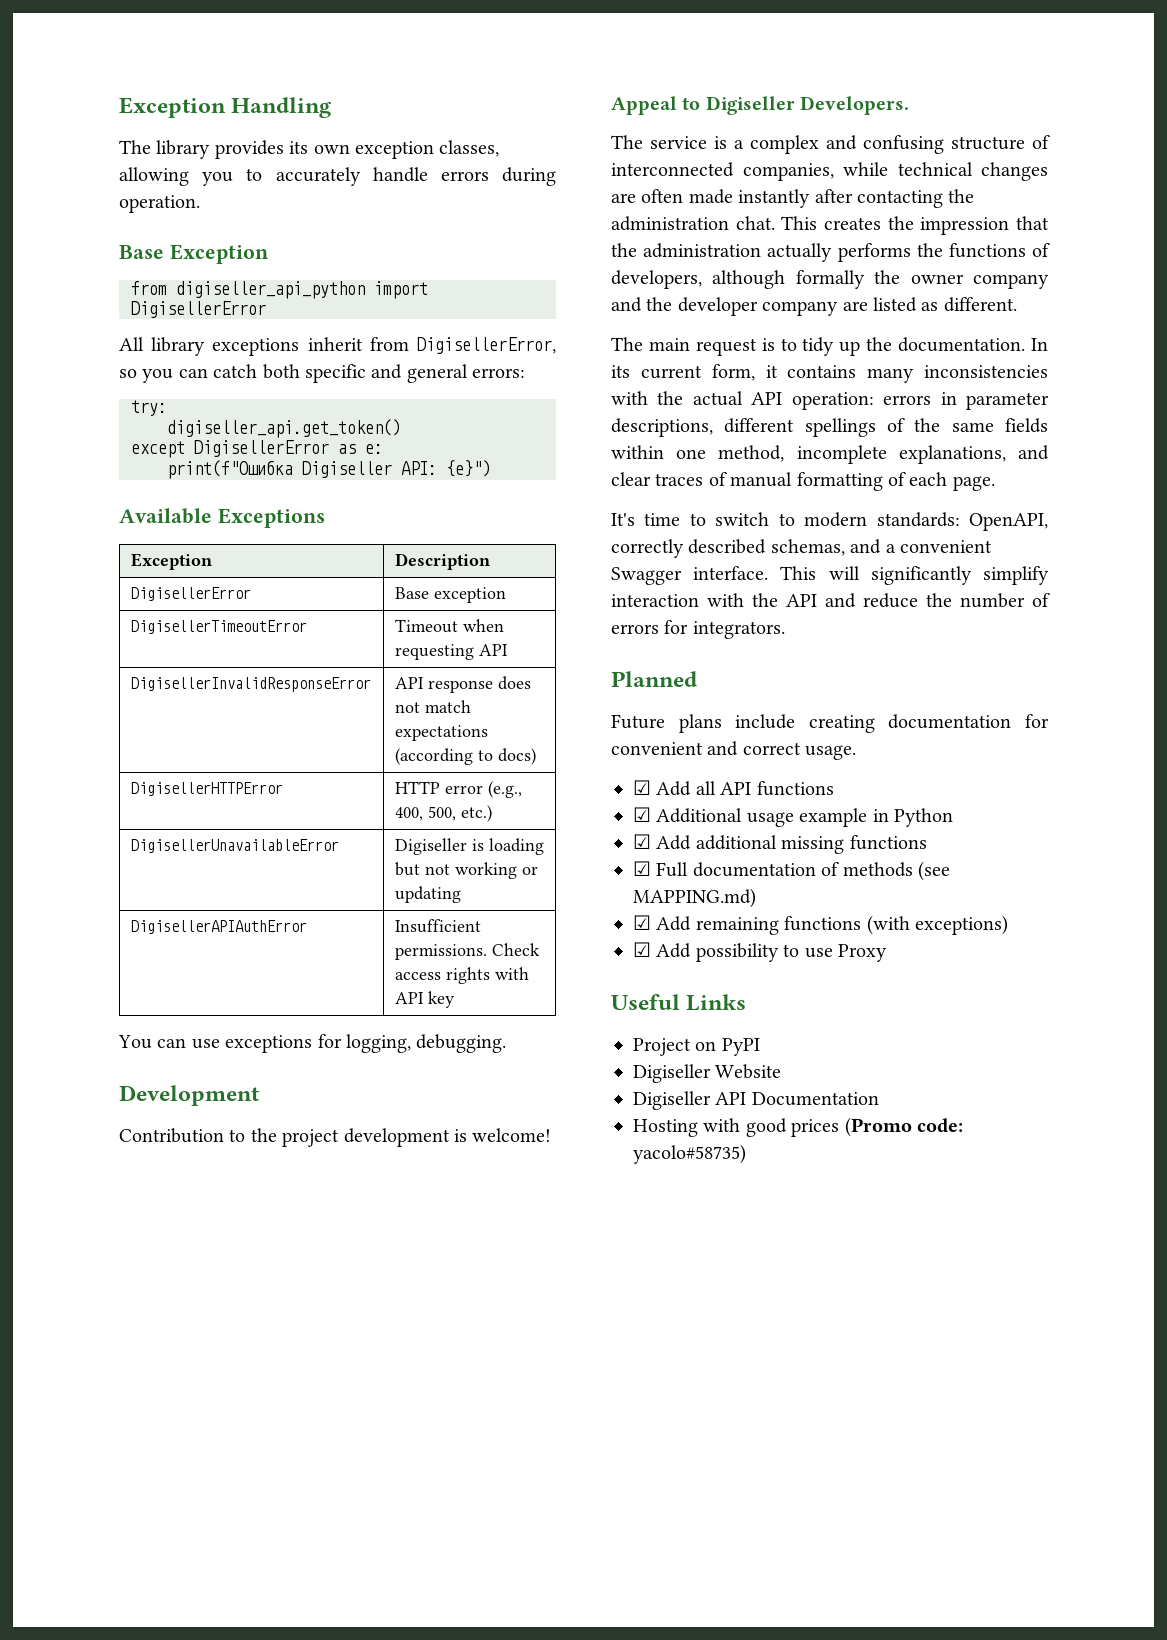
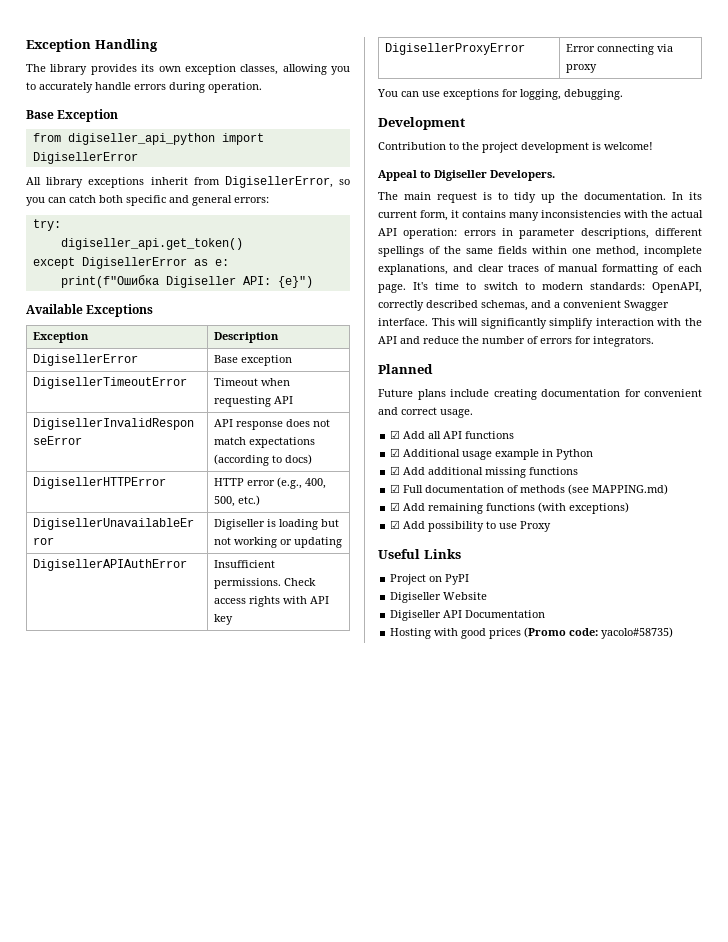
(455, 999) none -> [385,43,526,55] [566,44,674,55] [566,64,598,73] // DigisellerProxyError | Error connecting via proxy
[611,135,1050,154] [611,162,1048,181] [611,189,975,208] [611,216,1049,235] [611,243,1050,262] [611,270,1049,289] [611,297,1017,316] // The service is a complex and confusing structure of interconnected companies, while technical changes are often made instantly after contacting the administration chat. This creates the impression that the administration actually performs the functions of developers, although formally the owner company and the developer company are listed as different. -> (555, 175) none
(995, 483) // -> (406, 288) none

